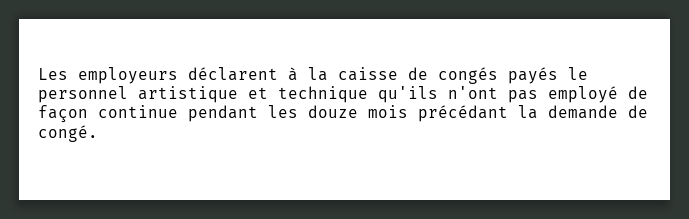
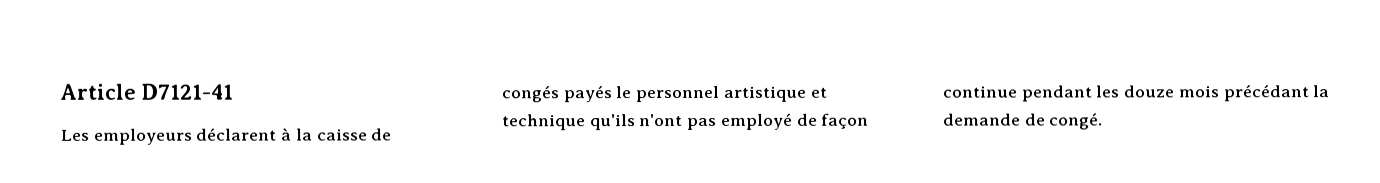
(38, 74) none -> [60,83,234,100] Article D7121-41 //

